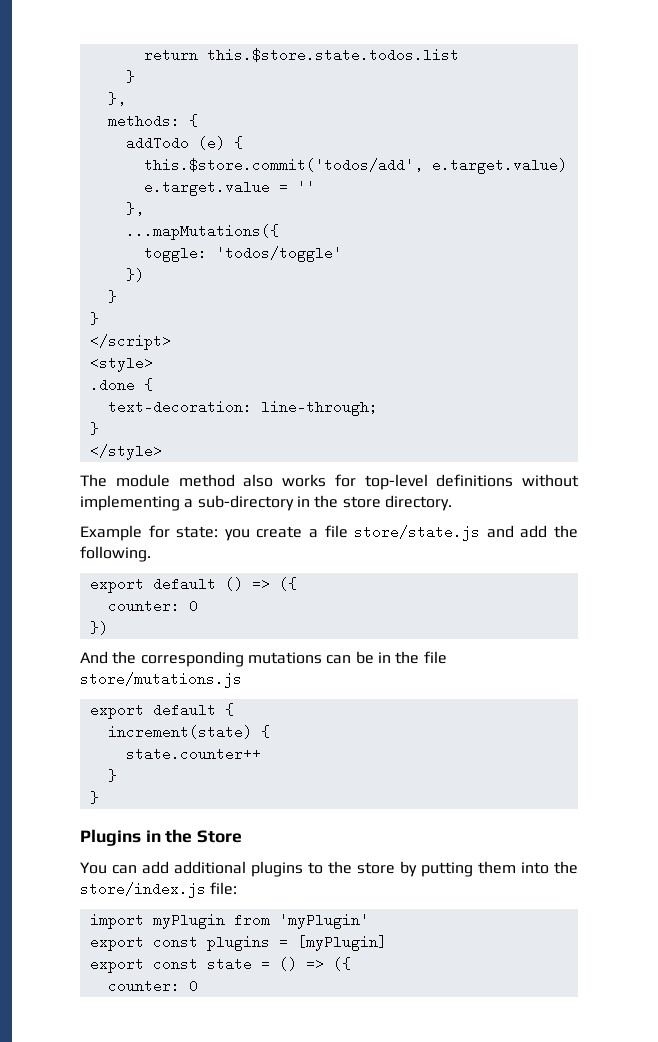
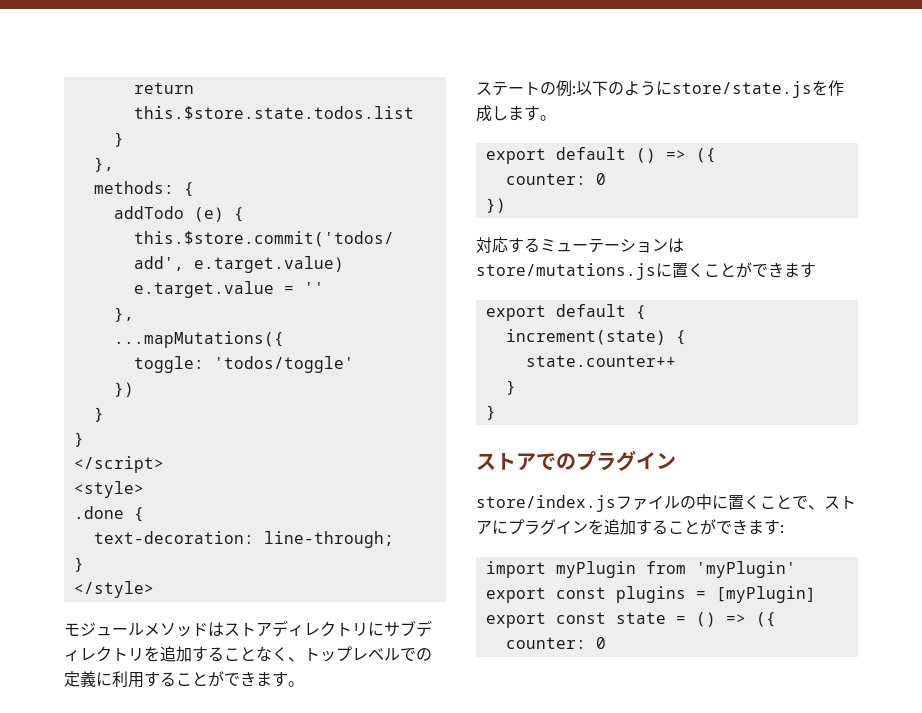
[80,474,579,490] [80,495,452,511] [80,525,578,541] [80,546,151,562] The module method also works for top-level definitions without implementing a sub-directory in the store directory. // Example for state: you create a file store/state.js and add the following. -> [64,620,432,637] [64,646,432,662] [64,671,304,688] [476,80,844,98] [476,105,556,122] モジュールメソッドはストアディレクトリにサブディレクトリを追加することなく、トップレベルでの定義に利用することができます。 // ステートの例:以下のようにstore/state.jsを作成します。
[80,651,447,667] [80,672,242,688] And the corresponding mutations can be in the file store/mutations.js -> [476,237,684,253] [476,262,816,280] 対応するミューテーションはstore/mutations.jsに置くことができます
[80,829,243,846] [80,861,578,877] [80,882,238,898] Plugins in the Store // You can add additional plugins to the store by putting them into the store/index.js file: -> [476,450,676,471] [476,494,856,512] [476,519,784,535] ストアでのプラグイン // store/index.jsファイルの中に置くことで、ストアにプラグインを追加することができます:

